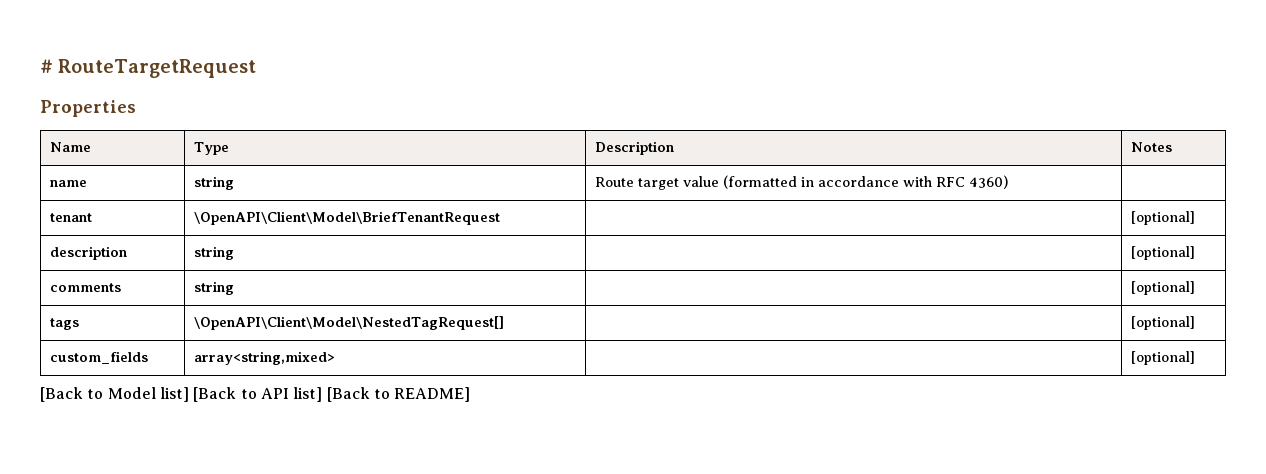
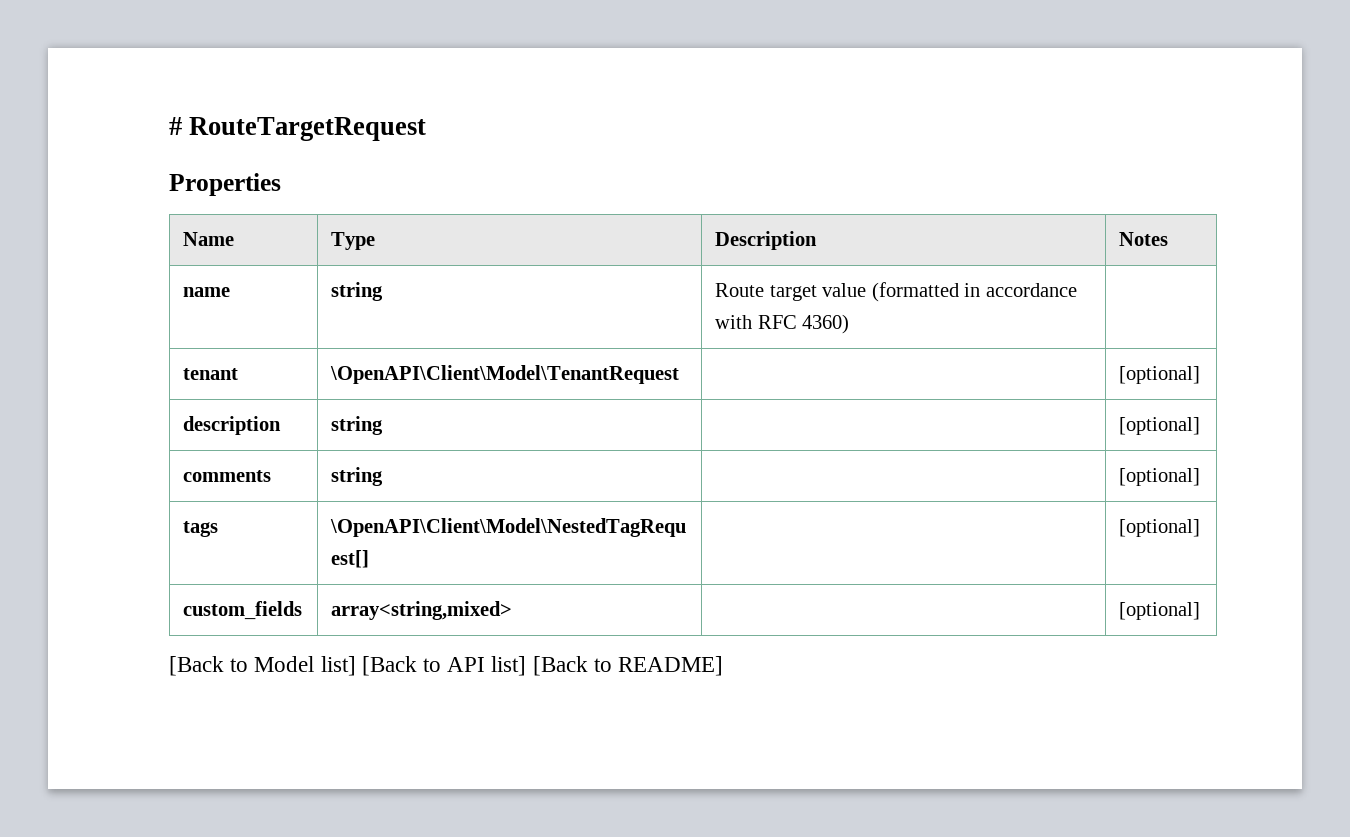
[194,211,501,225] \OpenAPI\Client\Model\BriefTenantRequest -> [330,365,680,384] \OpenAPI\Client\Model\TenantRequest

